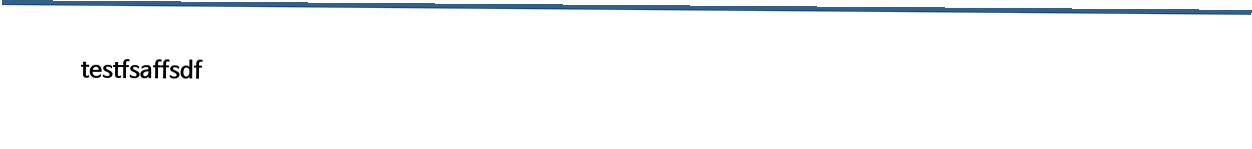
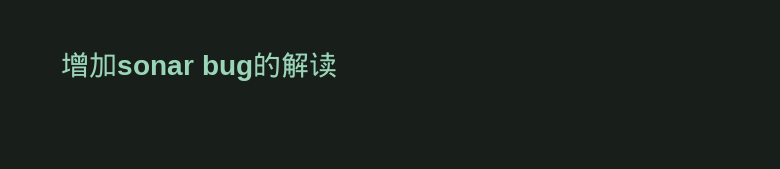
[80,58,204,80] testfsaffsdf -> [61,52,337,81] 增加sonar bug的解读

